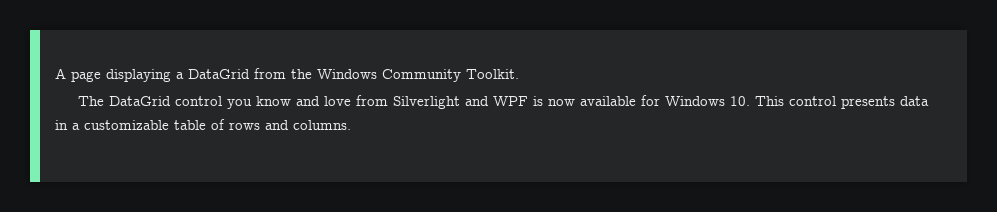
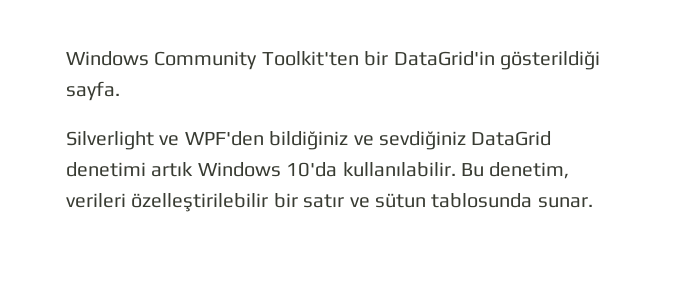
[55,68,519,82] [78,95,930,109] [55,119,351,130] A page displaying a DataGrid from the Windows Community Toolkit. // The DataGrid control you know and love from Silverlight and WPF is now available for Windows 10. This control presents data in a customizable table of rows and columns. -> [66,51,600,70] [66,81,120,101] [66,131,552,150] [66,162,570,179] [66,193,593,212] Windows Community Toolkit'ten bir DataGrid'in gösterildiği sayfa. // Silverlight ve WPF'den bildiğiniz ve sevdiğiniz DataGrid denetimi artık Windows 10'da kullanılabilir. Bu denetim, verileri özelleştirilebilir bir satır ve sütun tablosunda sunar.

